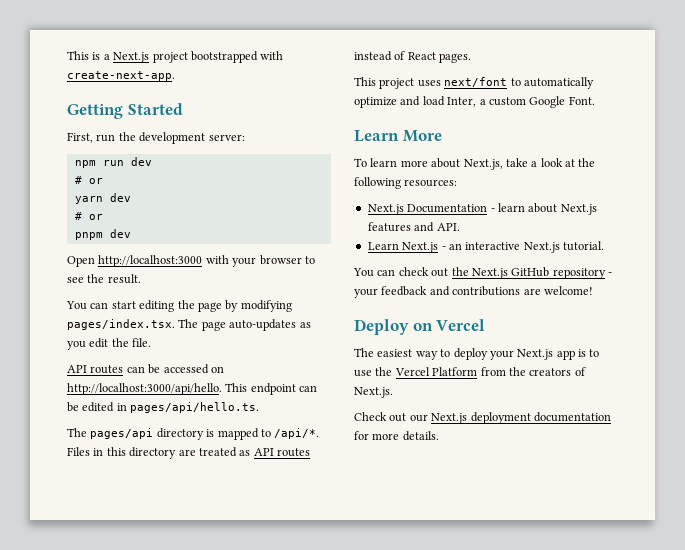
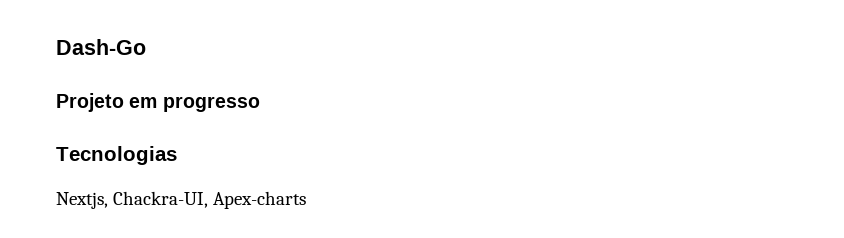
[67,51,284,63] [67,71,175,81] [67,103,183,119] [67,132,245,144] [74,157,152,168] [74,176,103,184] [74,193,131,204] [74,212,103,220] [74,229,131,240] [67,255,315,267] [67,274,141,284] [66,300,292,312] [67,319,311,331] [67,338,152,350] [67,364,224,374] [67,383,318,395] [67,402,260,413] [67,428,320,440] [67,447,310,459] [354,51,472,63] [354,77,594,89] [354,96,595,108] [354,130,442,142] [354,158,596,170] [354,177,458,189] [367,203,597,215] [367,222,460,232] [367,241,604,253] [353,267,612,279] [354,286,593,298] [354,319,486,335] [354,348,600,360] [354,367,586,377] [354,387,393,398] [354,412,611,424] [354,431,439,441] This is a Next.js project bootstrapped with create-next-app. // Getting Started // First, run the development server: // npm run dev // # or // yarn dev // # or // pnpm dev // Open http://localhost:3000 with your browser to see the result. // You can start editing the page by modifying pages/index.tsx. The page auto-updates as you edit the file. // API routes can be accessed on http://localhost:3000/api/hello. This endpoint can be edited in pages/api/hello.ts. // The pages/api directory is mapped to /api/*. Files in this directory are treated as API routes instead of React pages. // This project uses next/font to automatically optimize and load Inter, a custom Google Font. // Learn More // To learn more about Next.js, take a look at the following resources: // Next.js Documentation - learn about Next.js features and API. // Learn Next.js - an interactive Next.js tutorial. // You can check out the Next.js GitHub repository - your feedback and contributions are welcome! // Deploy on Vercel // The easiest way to deploy your Next.js app is to use the Vercel Platform from the creators of Next.js. // Check out our Next.js deployment documentation for more details. -> [56,39,146,55] [56,93,260,112] [56,146,177,165] [56,191,307,209] Dash-Go // Projeto em progresso // Tecnologias // Nextjs, Chackra-UI, Apex-charts

